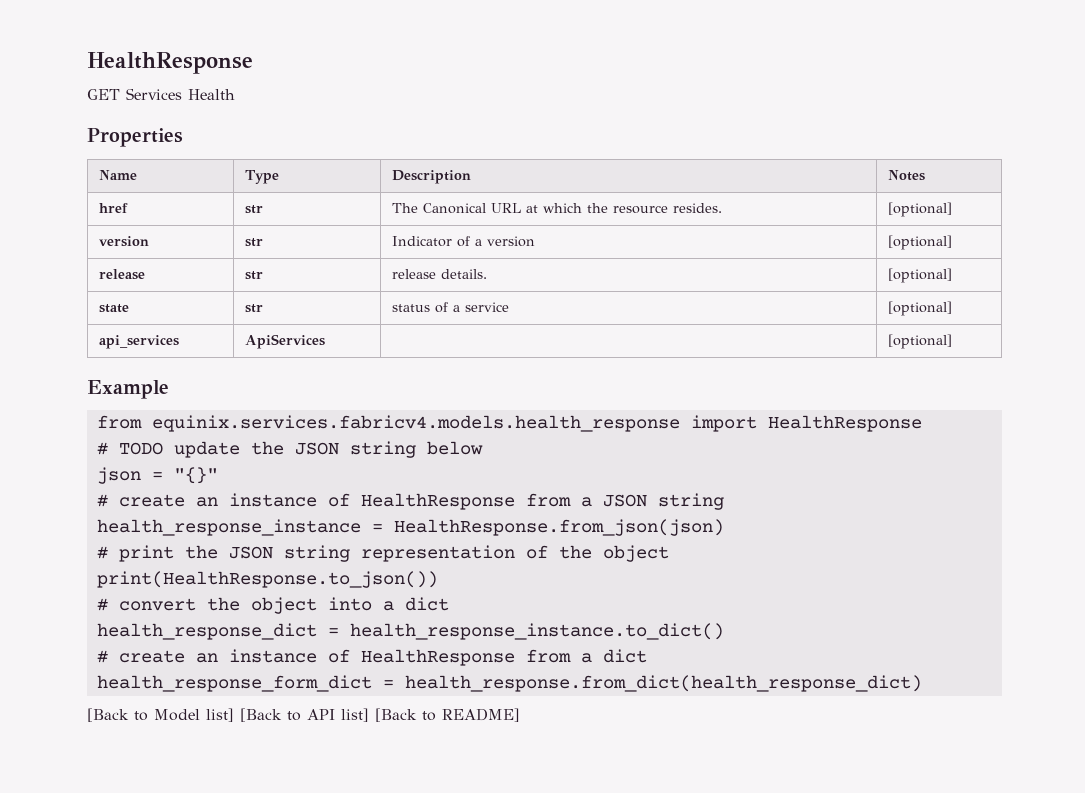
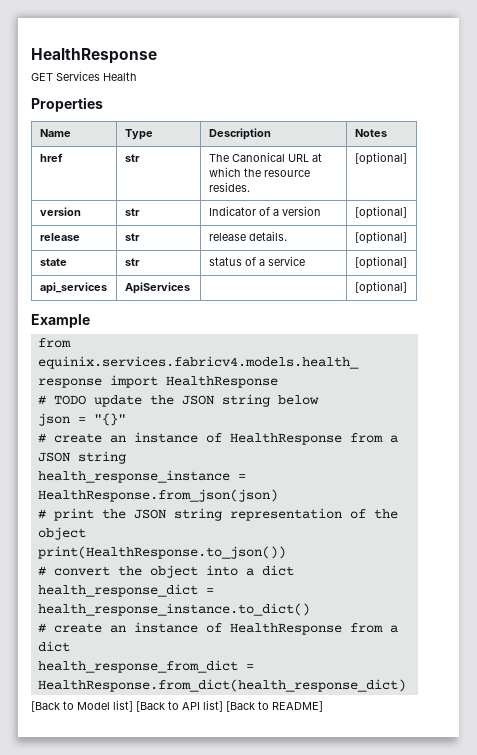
[96,675,922,692] health_response_form_dict = health_response.from_dict(health_response_dict) -> [37,660,254,673] [37,679,406,692] health_response_from_dict = HealthResponse.from_dict(health_response_dict)

